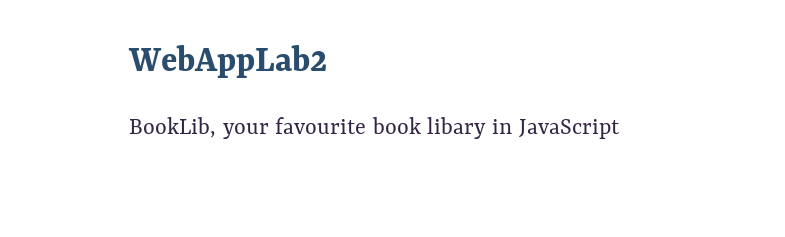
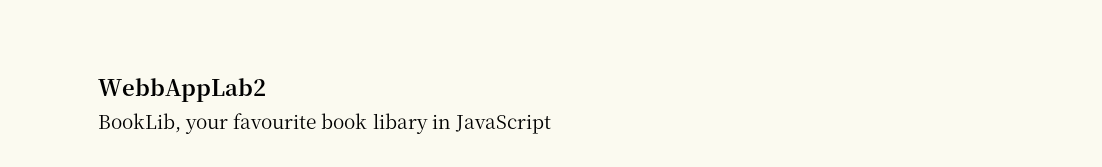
[128,45,327,78] WebAppLab2 -> [98,78,266,102] WebbAppLab2

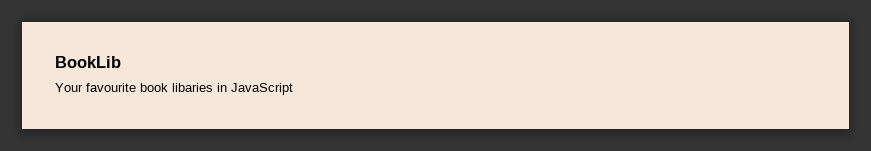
[98,78,266,102] [98,113,229,134] WebbAppLab2 // BookLib, your -> [55,56,121,68] [55,83,83,92] BookLib // Your
[372,113,428,134] libary -> [172,83,213,92] libaries

